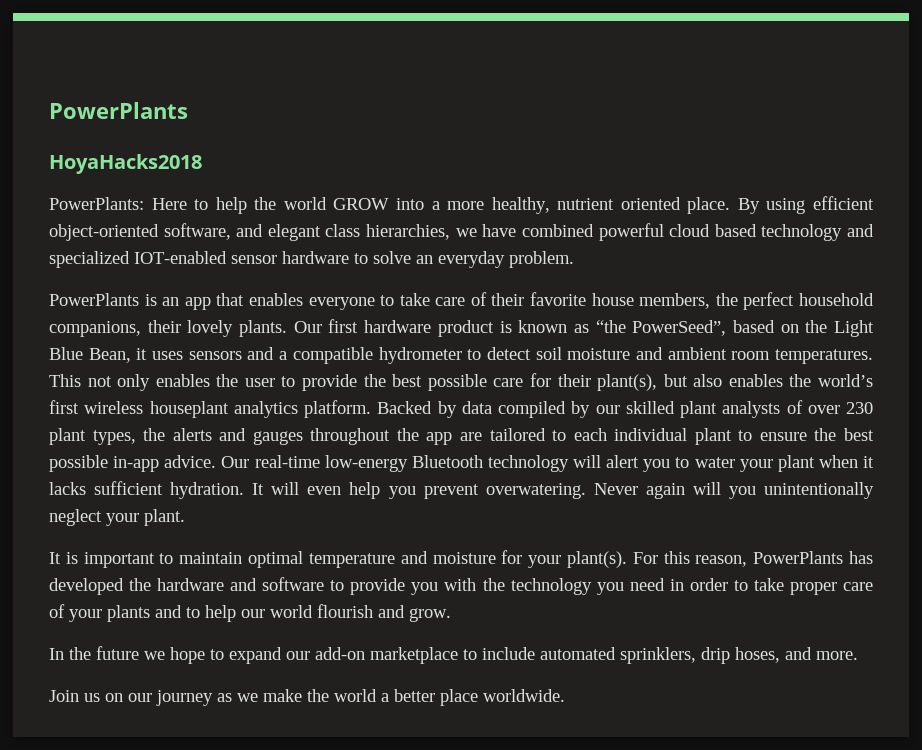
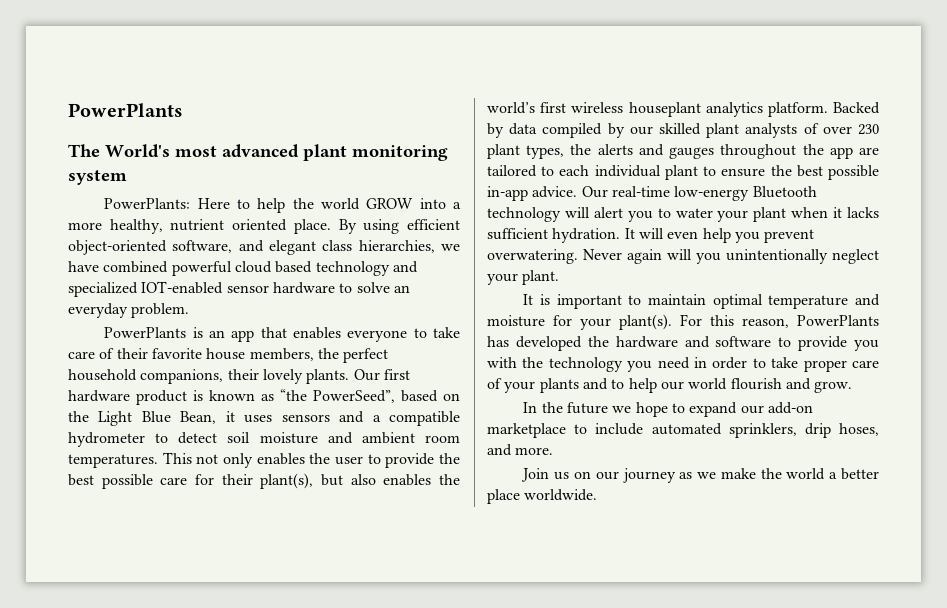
[49,154,202,174] HoyaHacks2018 -> [68,144,448,161] [68,170,127,185] The World's most advanced plant monitoring system

